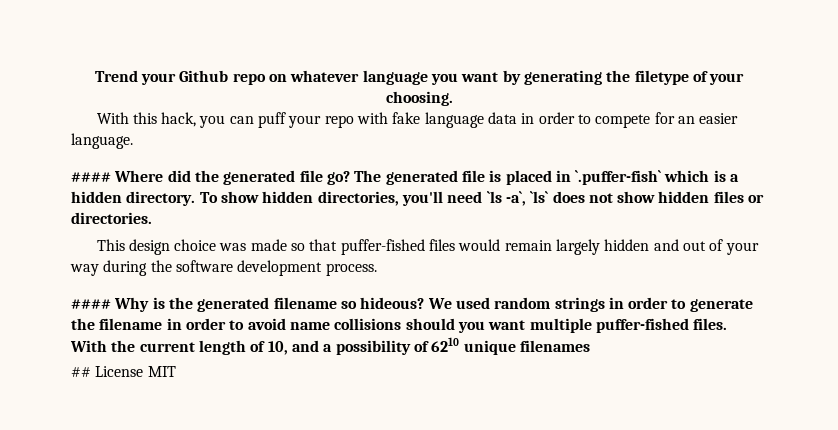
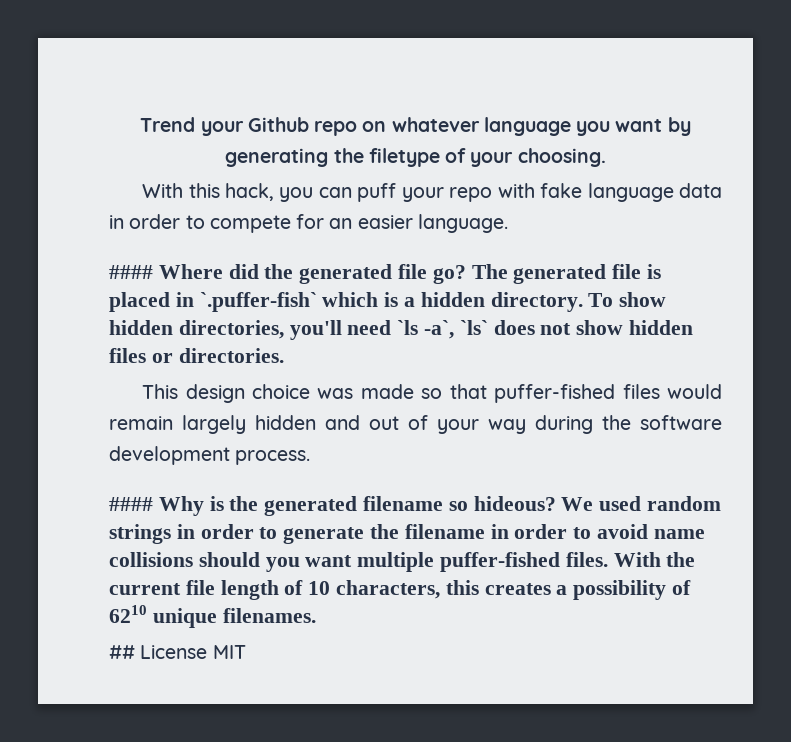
(195, 347) none -> [185,580,215,595] file
[267,340,319,355] 10, and -> [308,580,551,599] 10 characters, this creates
[519,340,590,352] filenames -> [222,608,316,623] filenames.

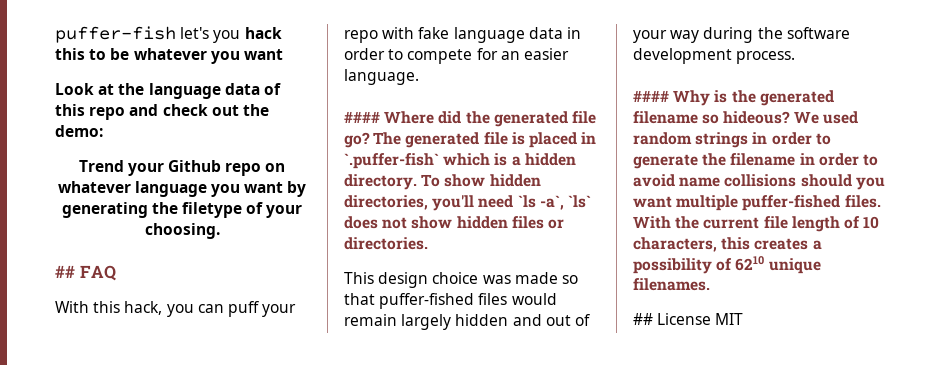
(140, 124) none -> [55,26,282,43] [55,48,283,64] [55,83,281,99] [55,104,269,120] [55,125,103,137] puffer-fish let's you hack this to be whatever you want // Look at the language data of this repo and check out the demo: //
(606, 157) none -> [55,265,116,281] // ## FAQ

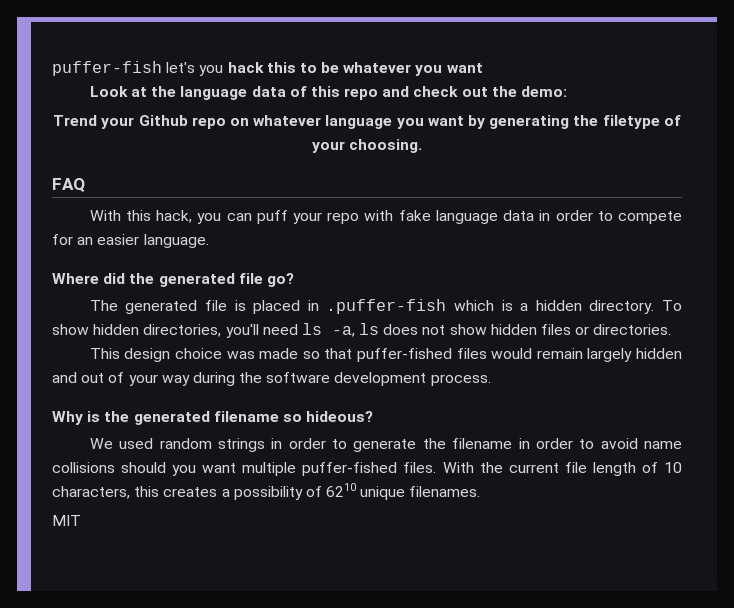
[55,265,75,278] ## -> (423, 146) none
[344,111,380,123] #### -> (209, 241) none
(370, 140) none -> (294, 280) //
[344,153,439,169] `.puffer-fish` -> [326,299,447,314] .puffer-fish
[517,195,591,210] `ls -a`, `ls` -> [301,323,380,337] ls -a, ls
[633,90,669,102] #### -> (491, 380) none
(791, 117) none -> (374, 416) //
[633,313,712,325] ## License -> (481, 491) none

